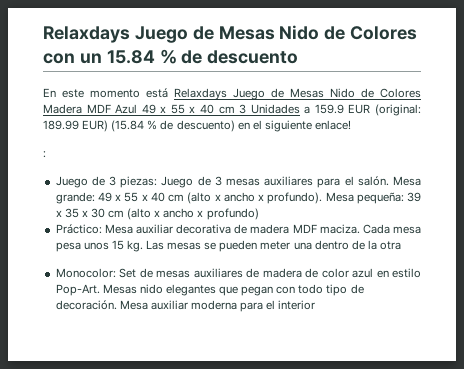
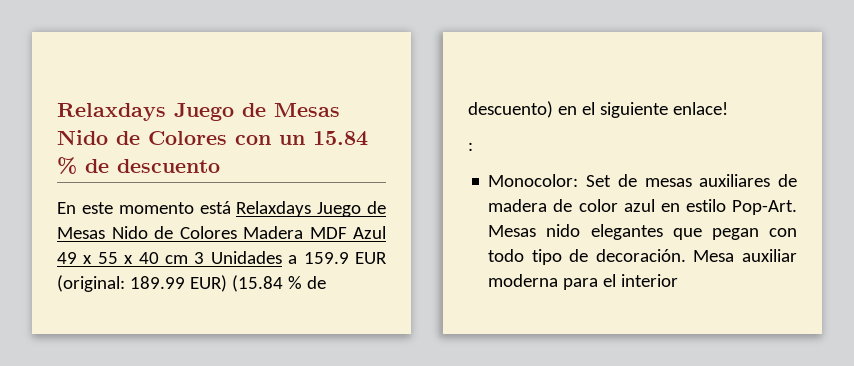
[55,176,421,188] [55,192,422,204] [55,208,259,220] [55,224,421,234] [55,240,402,252] // Juego de 3 piezas: Juego de 3 mesas auxiliares para el salón. Mesa grande: 49 x 55 x 40 cm (alto x ancho x profundo). Mesa pequeña: 39 x 35 x 30 cm (alto x ancho x profundo) // Práctico: Mesa auxiliar decorativa de madera MDF maciza. Cada mesa pesa unos 15 kg. Las mesas se pueden meter una dentro de la otra -> (473, 146) none

